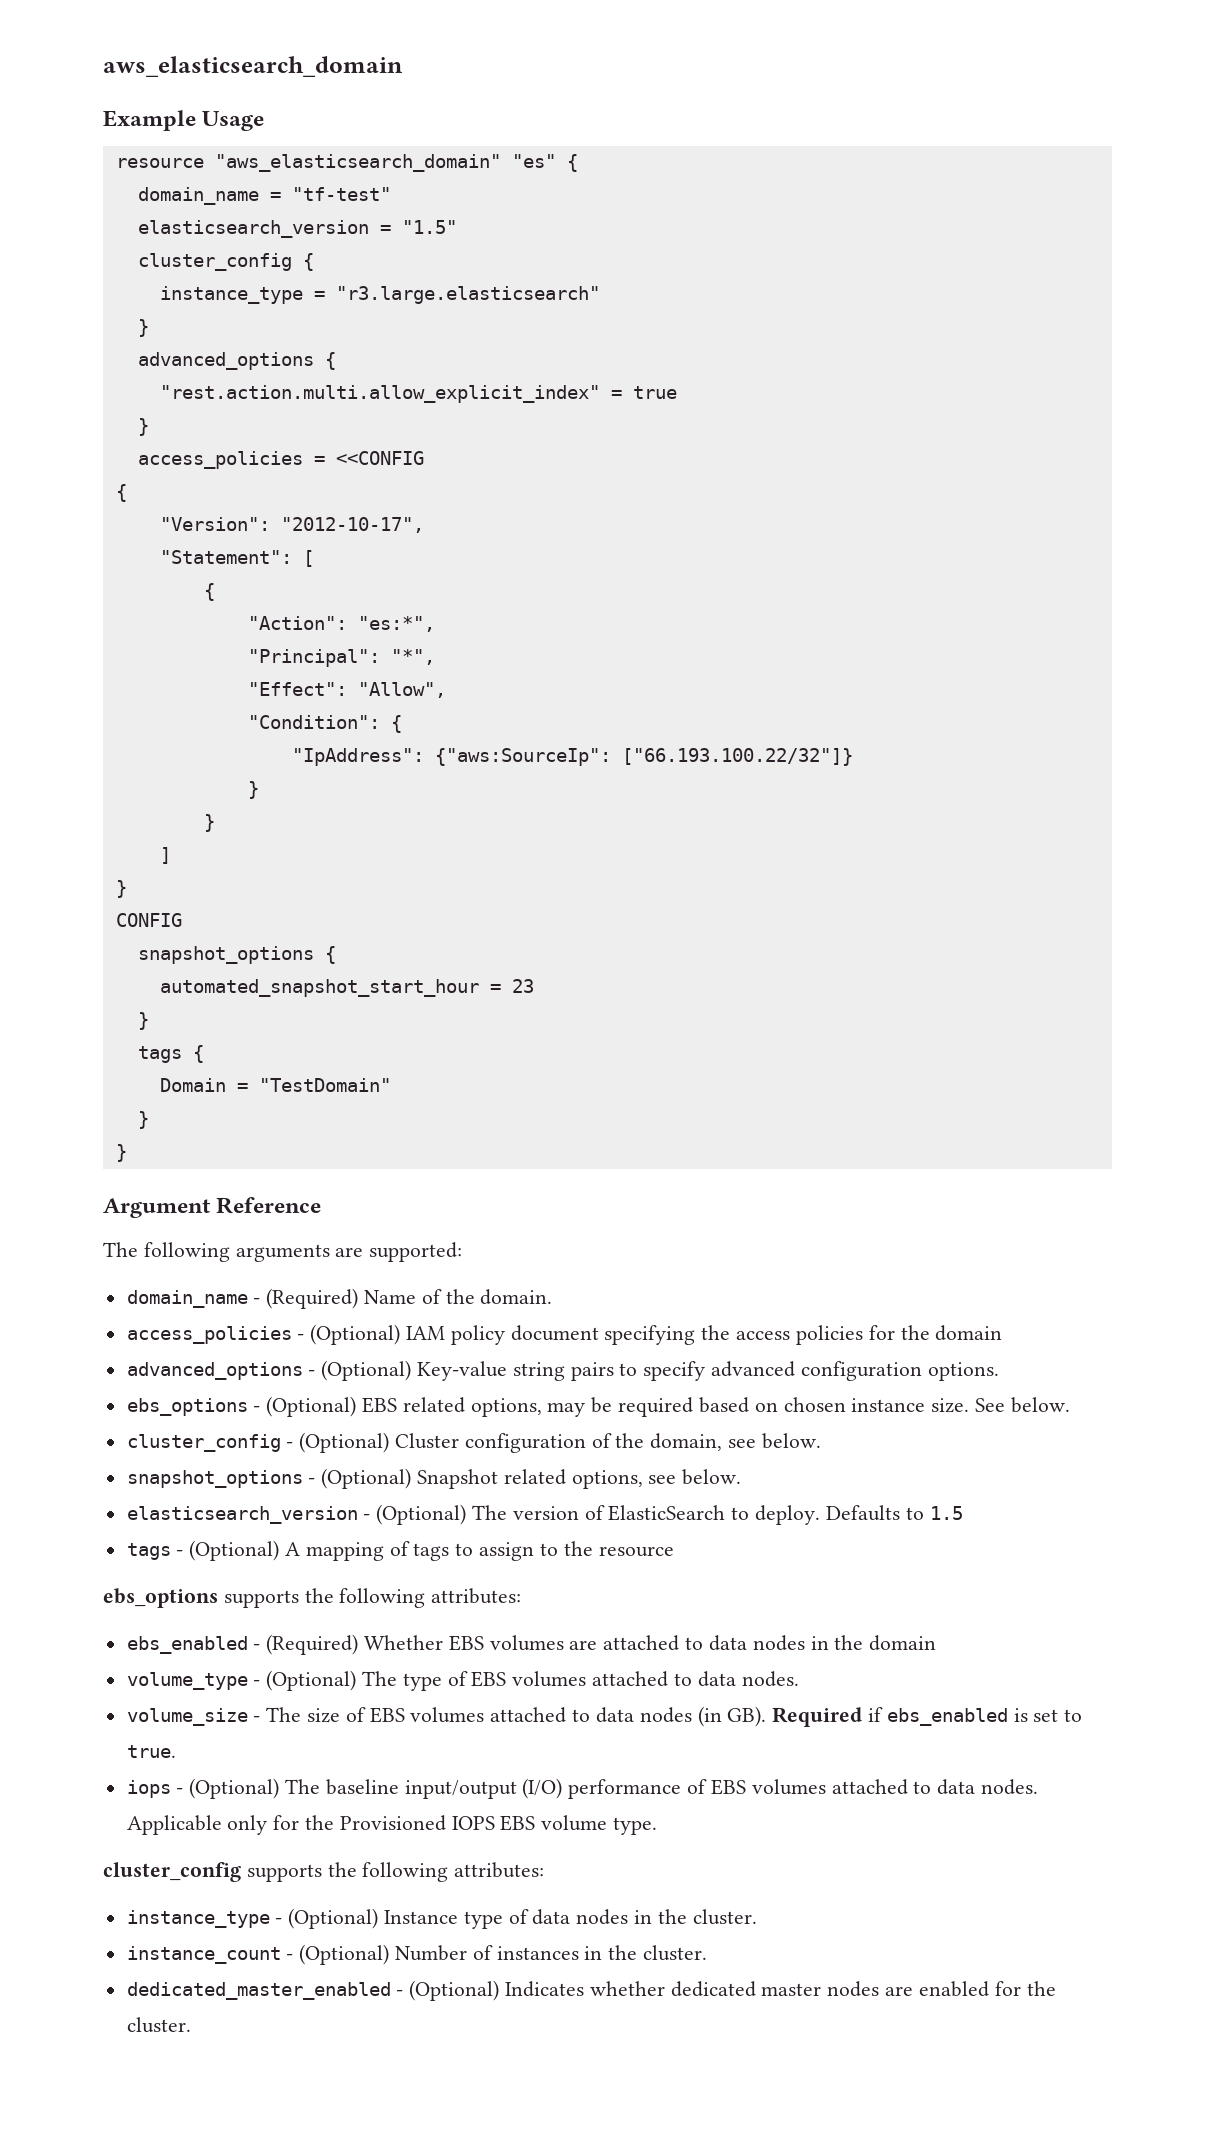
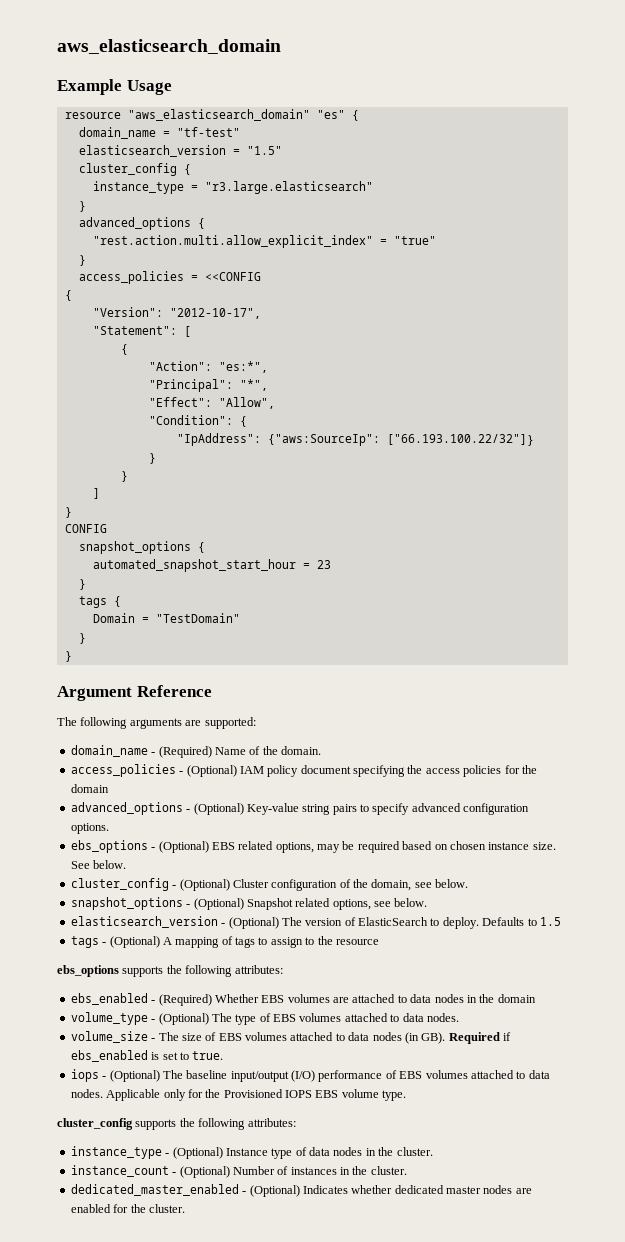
[632,386,677,399] true -> [393,236,436,245] "true"

